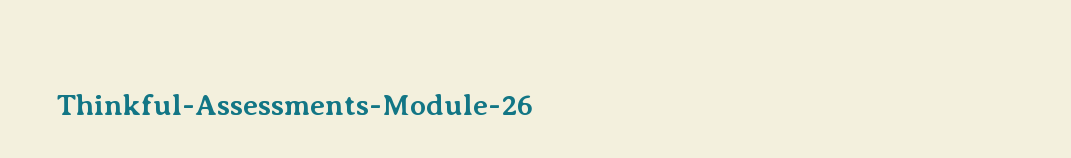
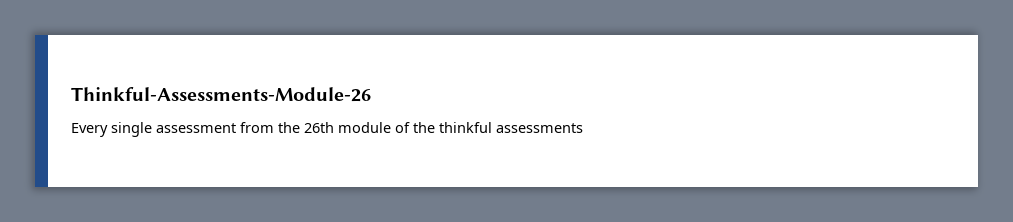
(533, 104) none -> [71,122,583,137] // Every single assessment from the 26th module of the thinkful assessments

